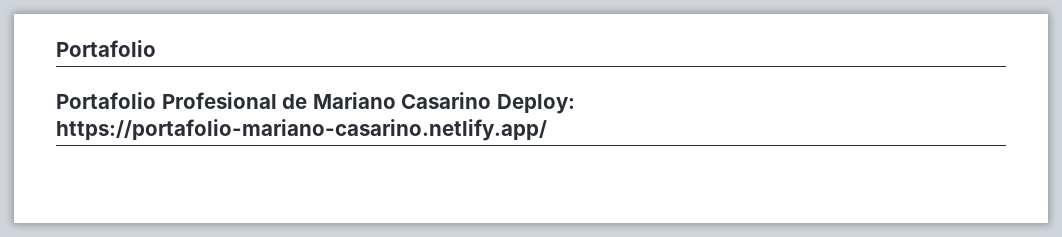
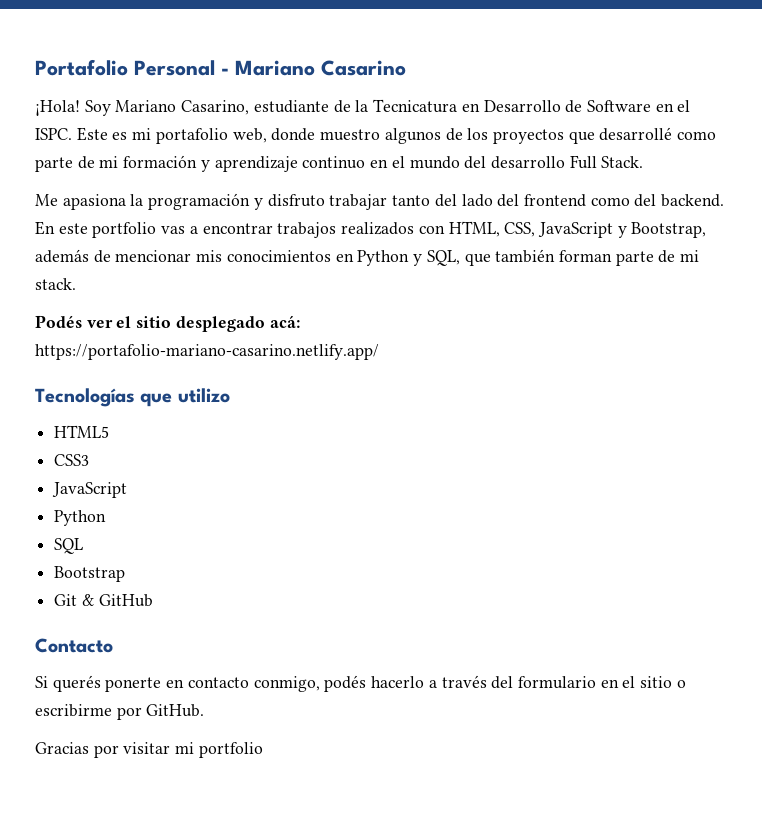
[56,40,156,57] [56,92,308,109] Portafolio // Portafolio Profesional de -> [35,59,229,76] Portafolio Personal -
[496,94,575,114] [56,119,547,141] Deploy: https://portafolio-mariano-casarino.netlify.app/ -> [35,99,691,116] [35,127,717,144] [35,155,644,172] [35,193,725,210] [35,221,707,238] [35,249,700,266] [35,278,76,290] [35,315,300,332] [35,344,379,360] [35,388,230,407] [54,425,110,438] [54,454,90,466] [52,482,128,498] [54,510,107,526] [54,538,84,554] [54,566,126,582] [54,594,153,607] [35,638,113,653] [35,675,686,692] [35,704,205,720] [35,742,263,758] // ¡Hola! Soy Mariano Casarino, estudiante de la Tecnicatura en Desarrollo de Software en el ISPC. Este es mi portafolio web, donde muestro algunos de los proyectos que desarrollé como parte de mi formación y aprendizaje continuo en el mundo del desarrollo Full Stack. // Me apasiona la programación y disfruto trabajar tanto del lado del frontend como del backend. En este portfolio vas a encontrar trabajos realizados con HTML, CSS, JavaScript y Bootstrap, además de mencionar mis conocimientos en Python y SQL, que también forman parte de mi stack. // Podés ver el sitio desplegado acá: // https://portafolio-mariano-casarino.netlify.app/ // Tecnologías que utilizo // HTML5 // CSS3 // JavaScript // Python // SQL // Bootstrap // Git & GitHub // Contacto // Si querés ponerte en contacto conmigo, podés hacerlo a través del formulario en el sitio o escribirme por GitHub. // Gracias por visitar mi portfolio

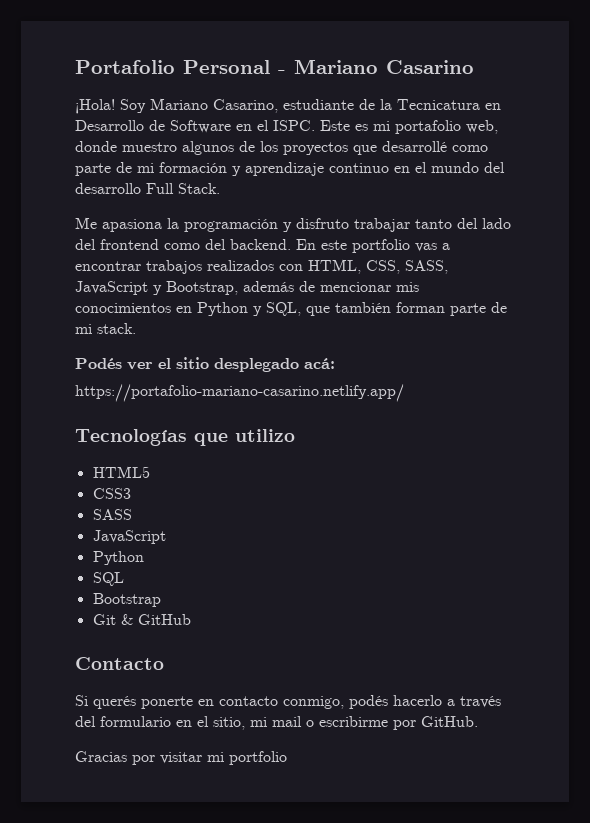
(536, 229) none -> [405,260,448,274] SASS,
(90, 460) none -> [92,509,132,520] // SASS
[640,676,673,688] sitio -> [213,716,302,730] sitio, mi mail

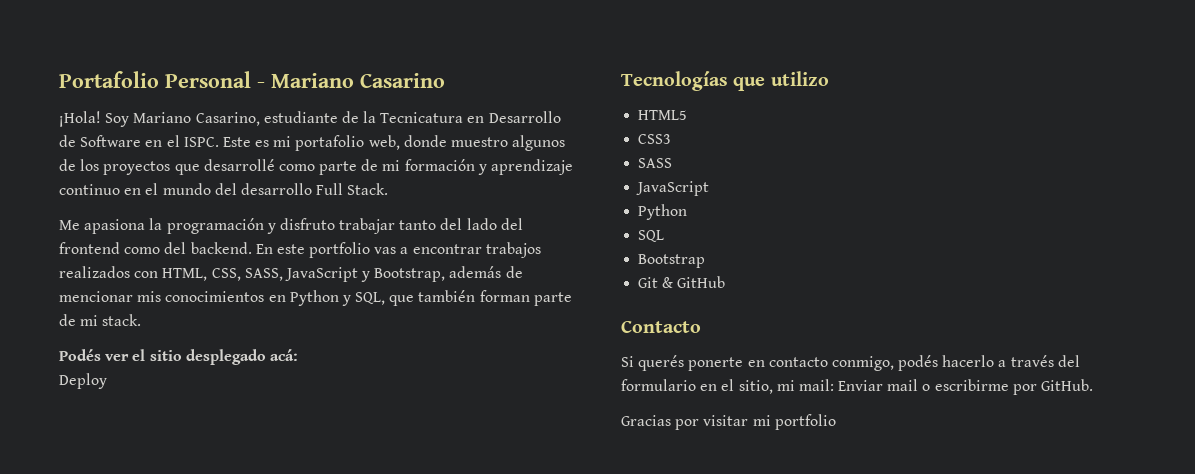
[75,384,404,402] https://portafolio-mariano-casarino.netlify.app/ -> [59,373,107,389] Deploy
(267, 722) none -> [798,379,884,391] mail: Enviar

